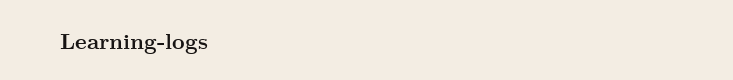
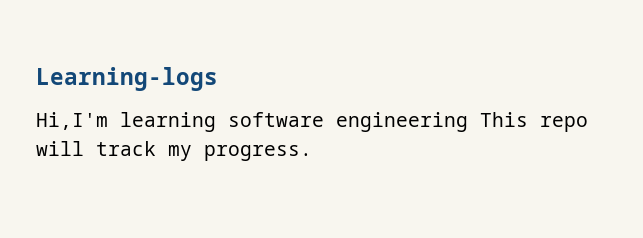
(208, 44) none -> [36,112,588,132] [36,141,312,161] // Hi,I'm learning software engineering This repo will track my progress.

